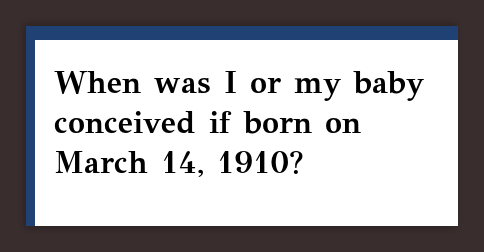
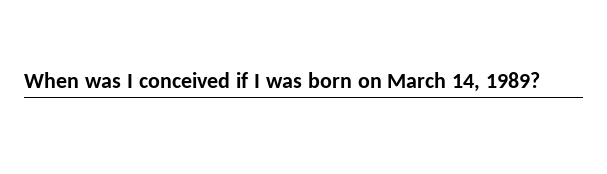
[249,71,424,101] [54,111,232,134] or my baby conceived if -> [138,72,302,88] conceived if I was
[217,150,304,174] 1910? -> [486,72,541,88] 1989?

